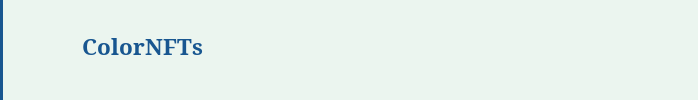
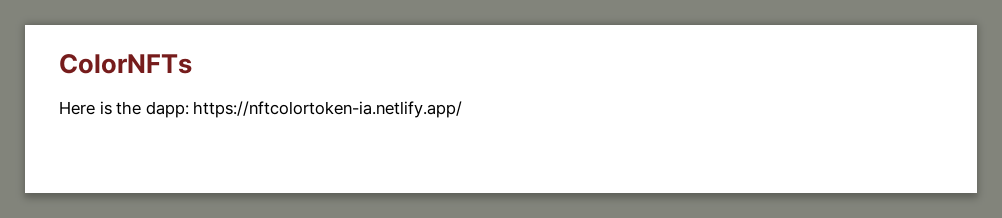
(203, 46) none -> [59,101,463,118] // Here is the dapp: https://nftcolortoken-ia.netlify.app/

